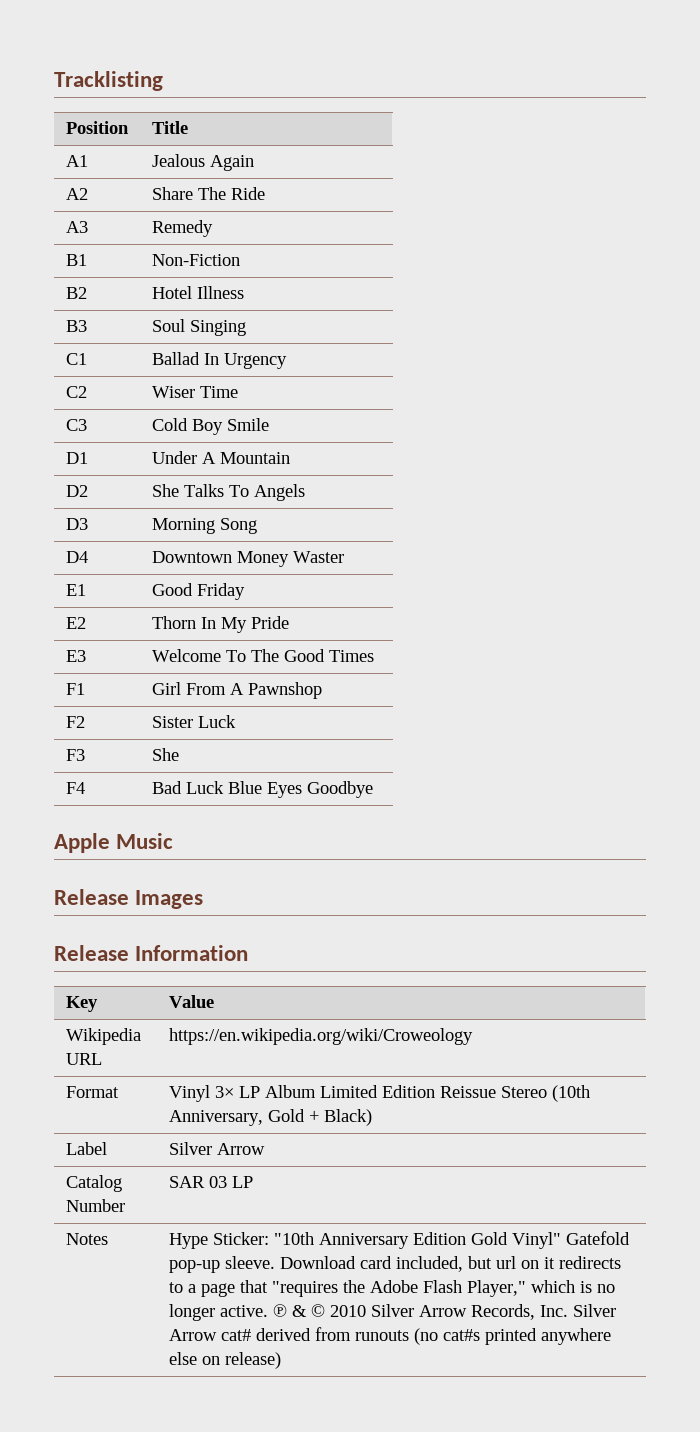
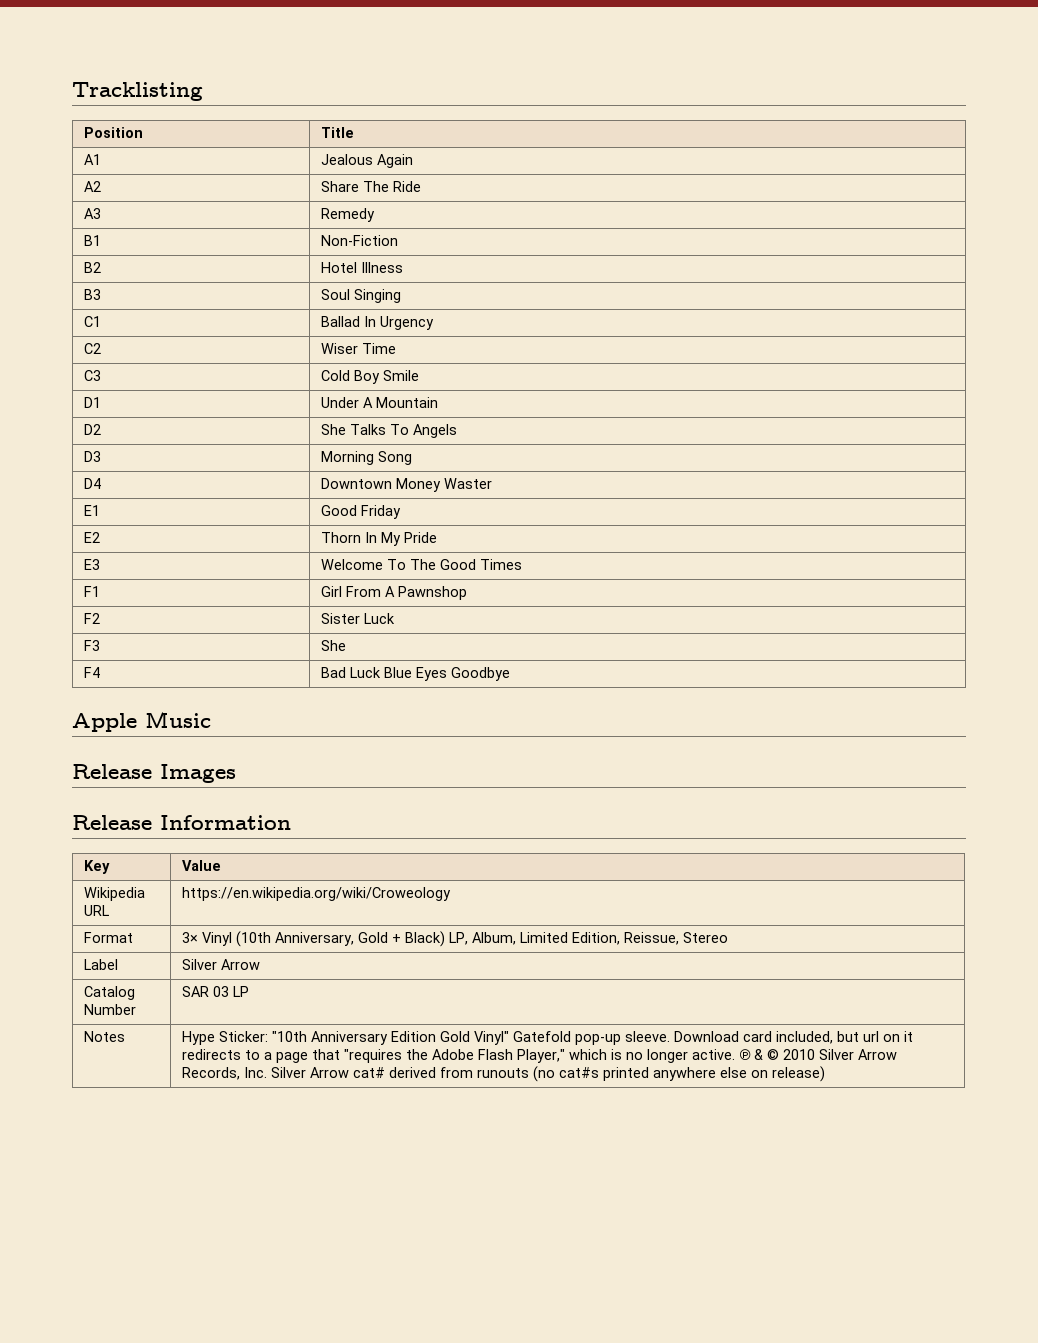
[168,1085,547,1102] Vinyl 3× LP Album Limited Edition Reissue Stereo -> [181,932,232,946] 3× Vinyl
(372, 1117) none -> [448,932,728,945] LP, Album, Limited Edition, Reissue, Stereo

